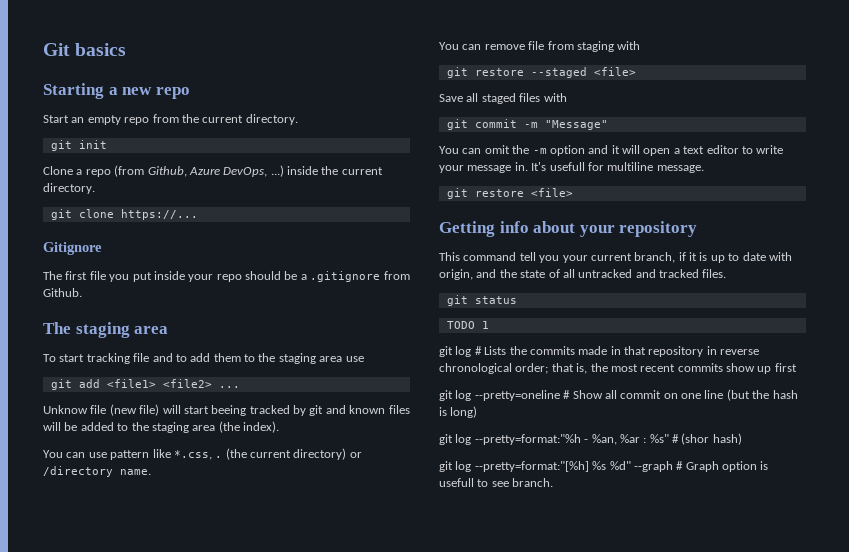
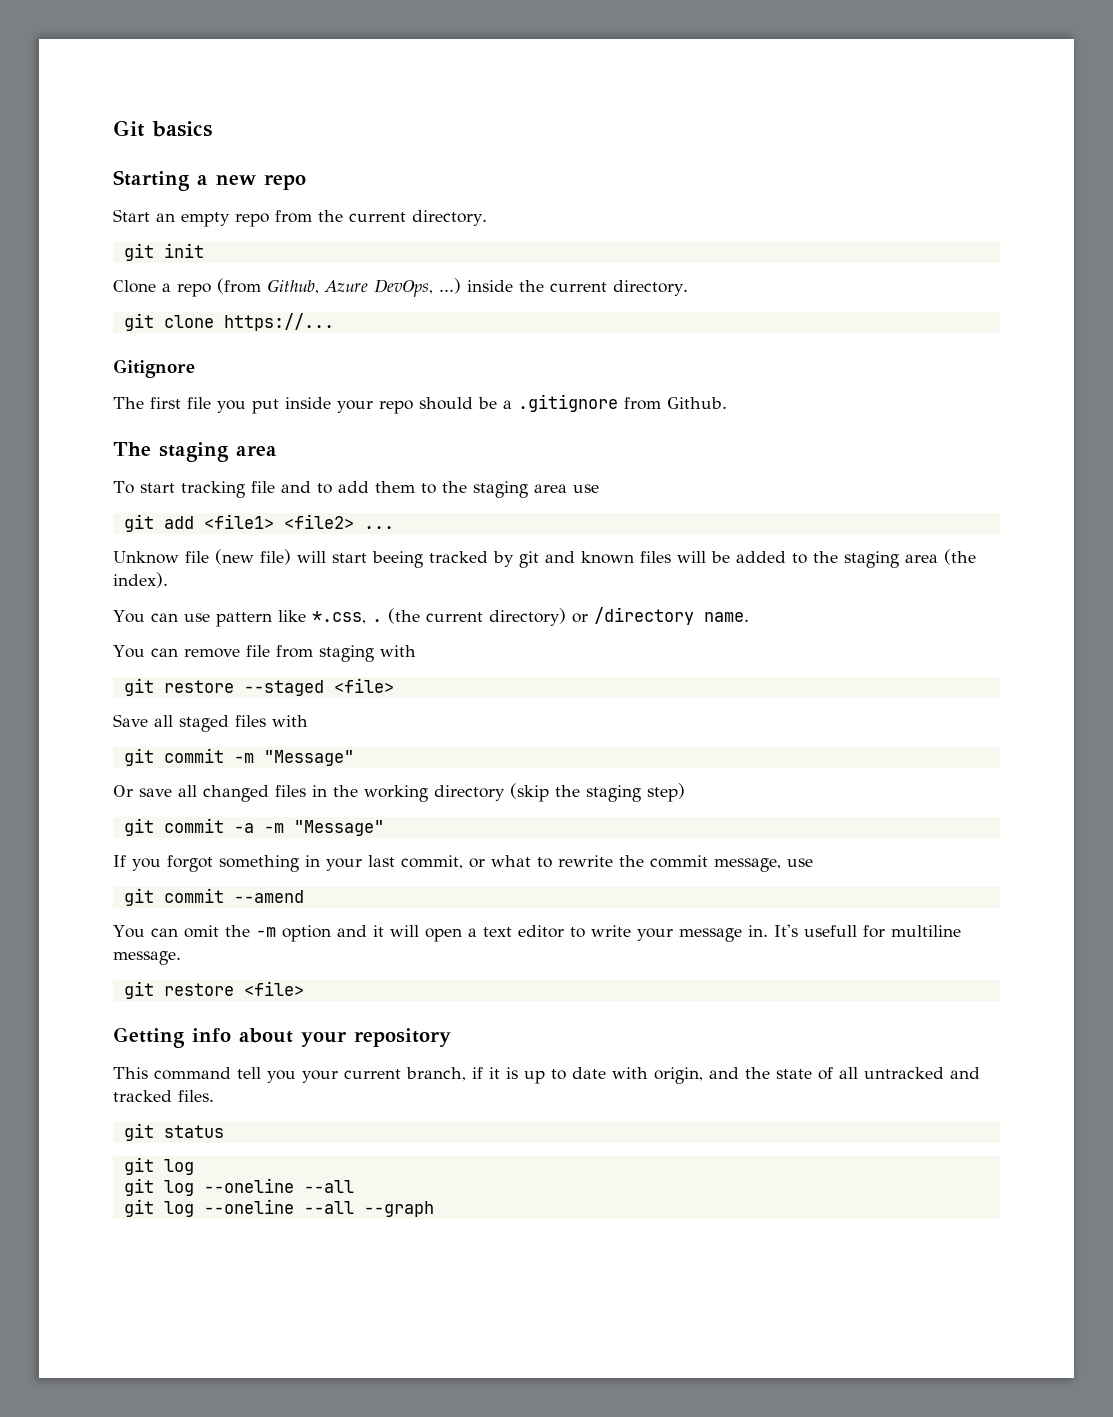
(608, 125) none -> [113,783,685,802] [123,818,384,836] [113,855,813,872] [123,888,304,906] // Or save all changed files in the working directory (skip the staging step) // git commit -a -m "Message" // If you forgot something in your last commit, or what to rewrite the commit message, use // git commit --amend
[446,321,489,329] [439,346,760,357] [439,363,797,374] [439,389,798,401] [439,406,478,418] [439,433,742,445] [439,461,769,472] [439,478,554,487] TODO 1 // git log # Lists the commits made in that repository in reverse chronological order; that is, the most recent commits show up first // git log --pretty=oneline # Show all commit on one line (but the hash is long) // git log --pretty=format:"%h - %an, %ar : %s" # (shor hash) // git log --pretty=format:"[%h] %s %d" --graph # Graph option is usefull to see branch. -> [123,1157,194,1175] [123,1178,354,1196] [123,1199,434,1217] git log // git log --oneline --all // git log --oneline --all --graph

